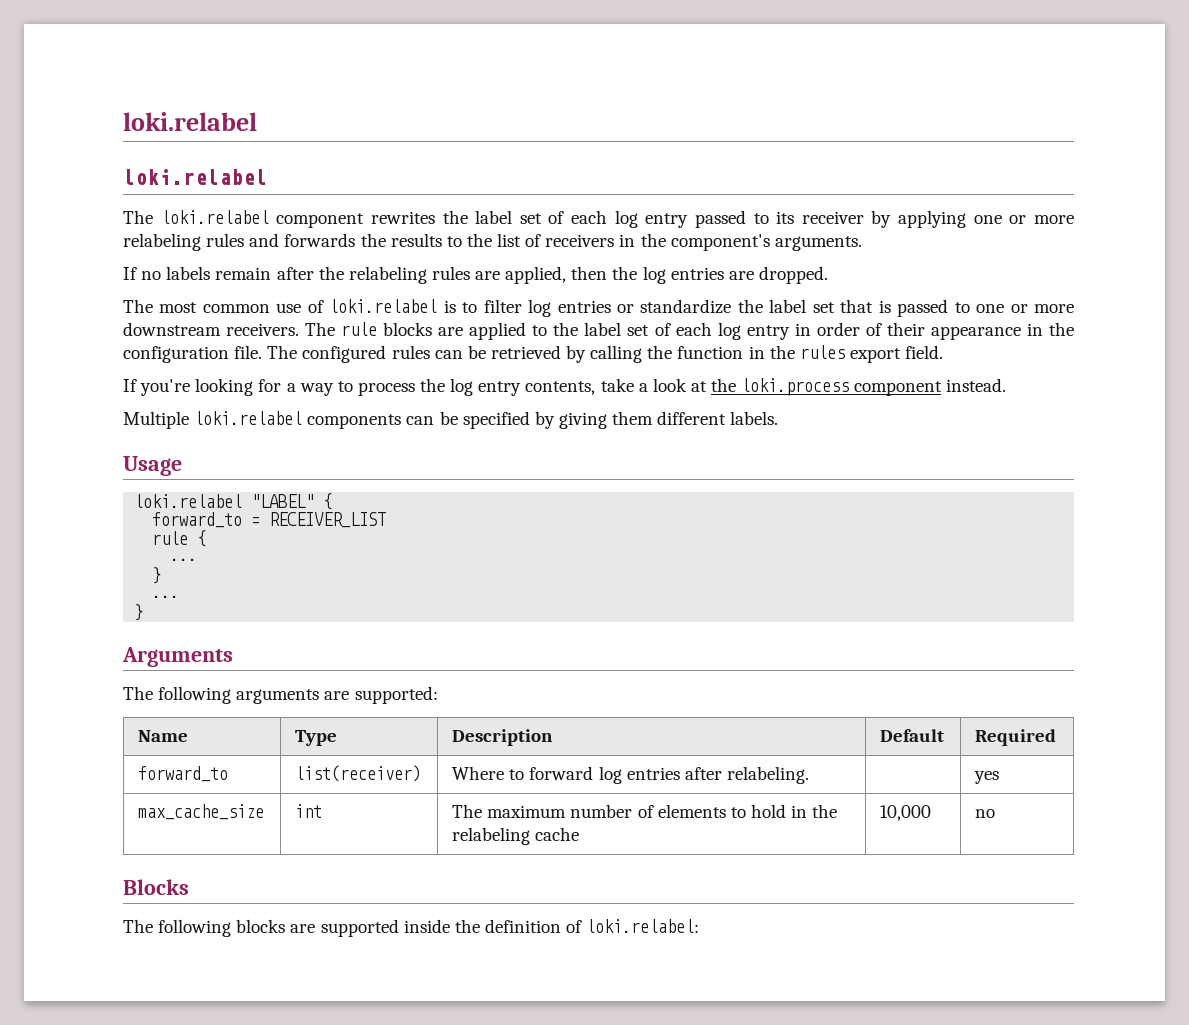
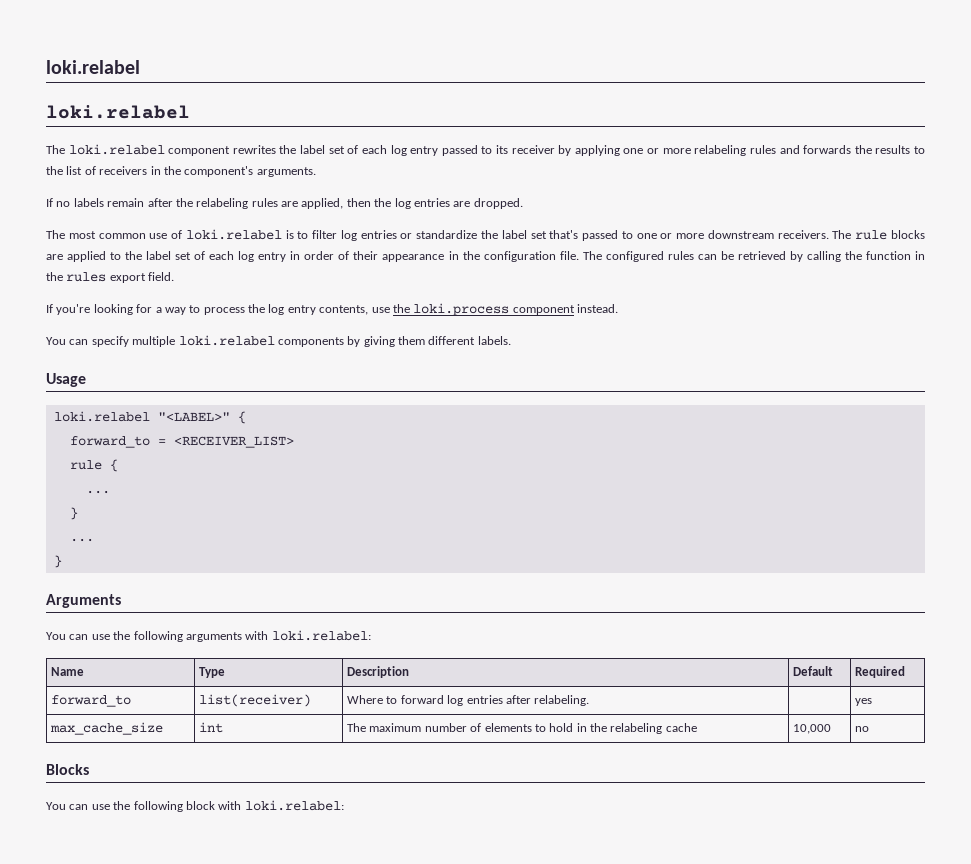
[840,299,891,313] that is -> [549,230,579,239] that's
[600,378,707,392] take a look at -> [371,307,390,313] use
[123,411,530,429] Multiple loki.relabel components can be specified -> [46,335,344,347] You can specify multiple loki.relabel components
[251,494,315,508] "LABEL" -> [157,412,230,421] "<LABEL>"
[269,512,387,528] RECEIVER_LIST -> [173,436,294,448] <RECEIVER_LIST>
[123,686,438,704] The following arguments are supported: -> [46,630,371,642] You can use the following arguments with loki.relabel:
[123,919,583,937] The following blocks are supported inside the definition of -> [46,801,242,812] You can use the following block with

